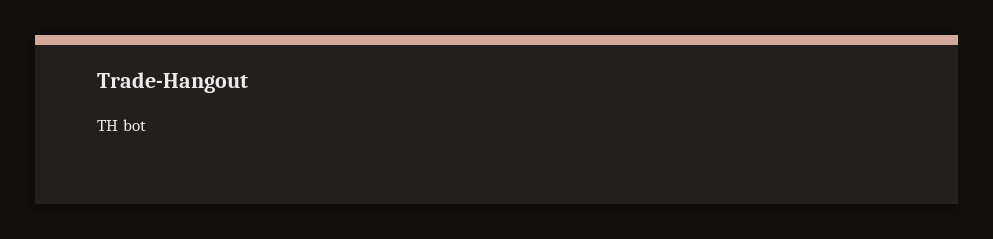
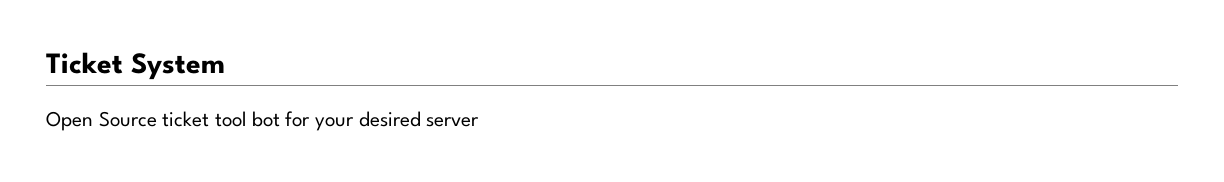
[97,72,248,93] [97,119,146,131] Trade-Hangout // TH bot -> [46,52,225,80] [46,111,480,131] Ticket System // Open Source ticket tool bot for your desired server

